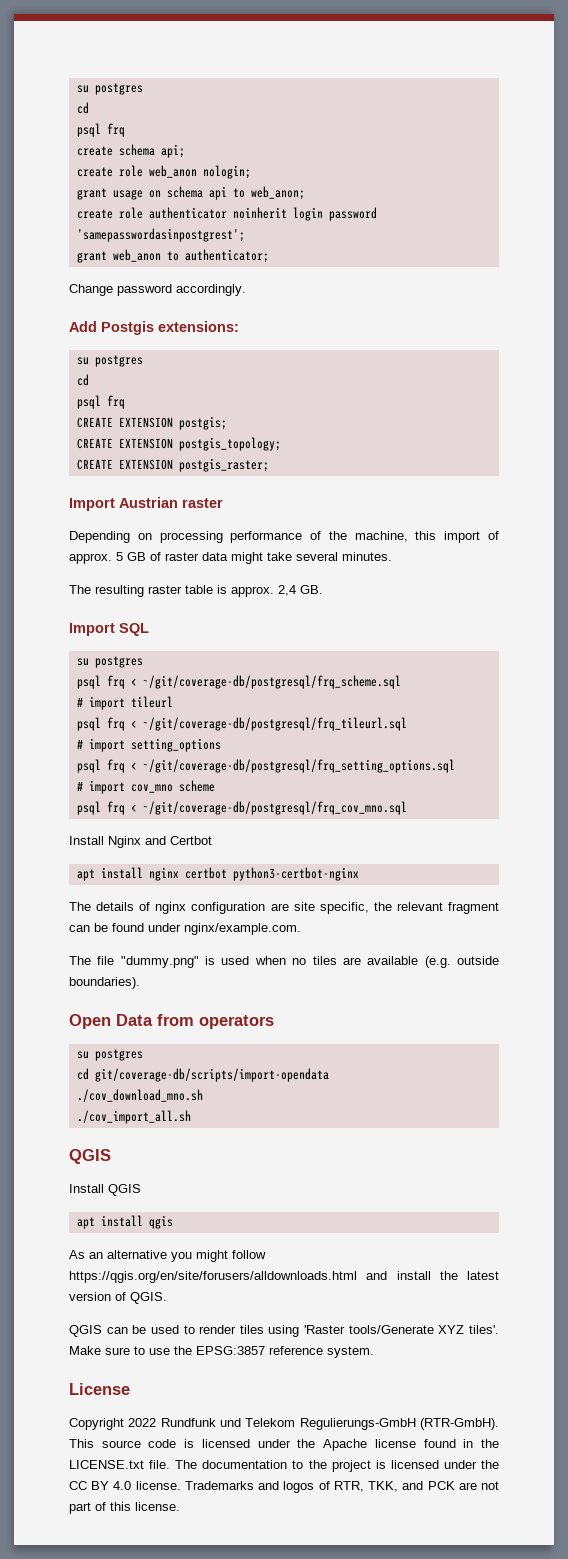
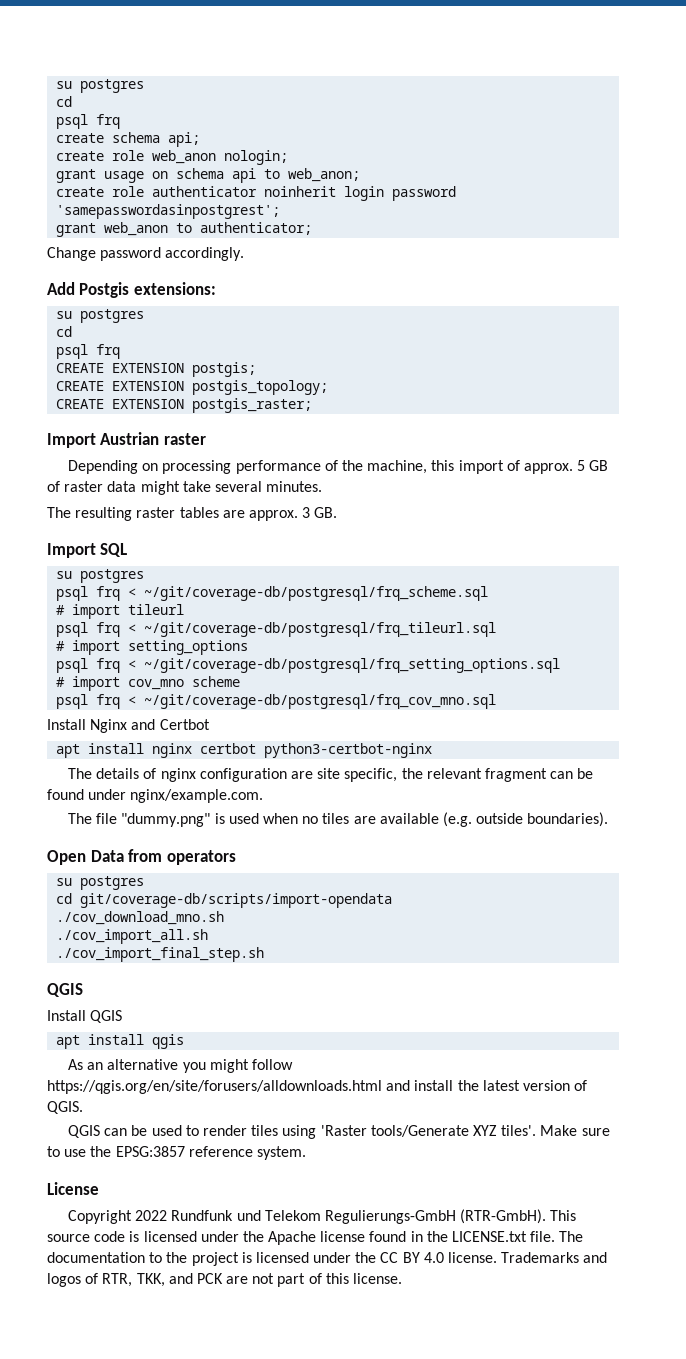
[185,585,296,597] table is approx. 2,4 -> [179,507,311,521] tables are approx. 3
(191, 1117) none -> [56,947,265,962] // ./cov_import_final_step.sh

